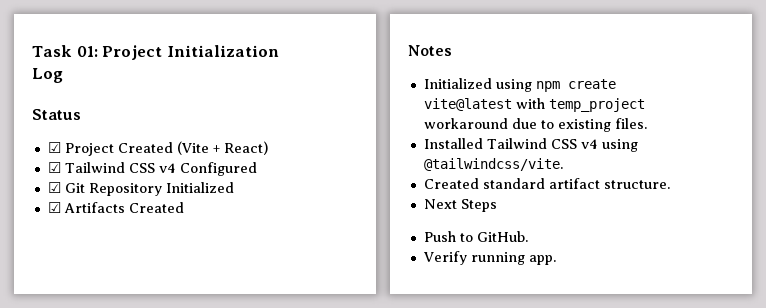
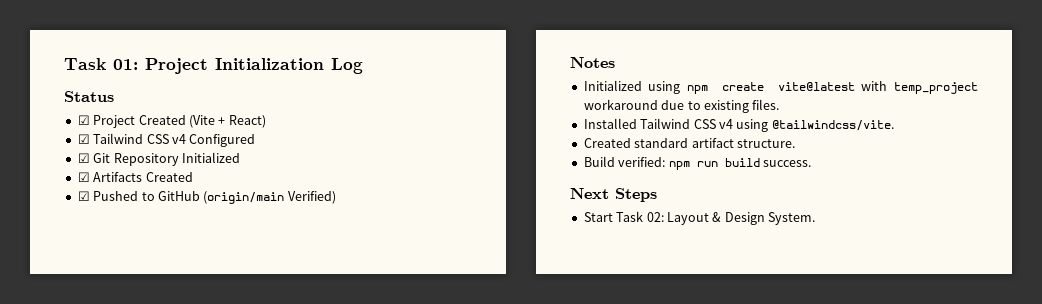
(184, 207) none -> [77,191,336,204] // ☑ Pushed to GitHub (origin/main Verified)
[423,199,497,212] [423,231,528,242] [422,251,556,265] Next Steps // Push to GitHub. // Verify running app. -> [583,156,811,170] [570,188,657,202] [583,211,815,225] Build verified: npm run build success. // Next Steps // Start Task 02: Layout & Design System.

